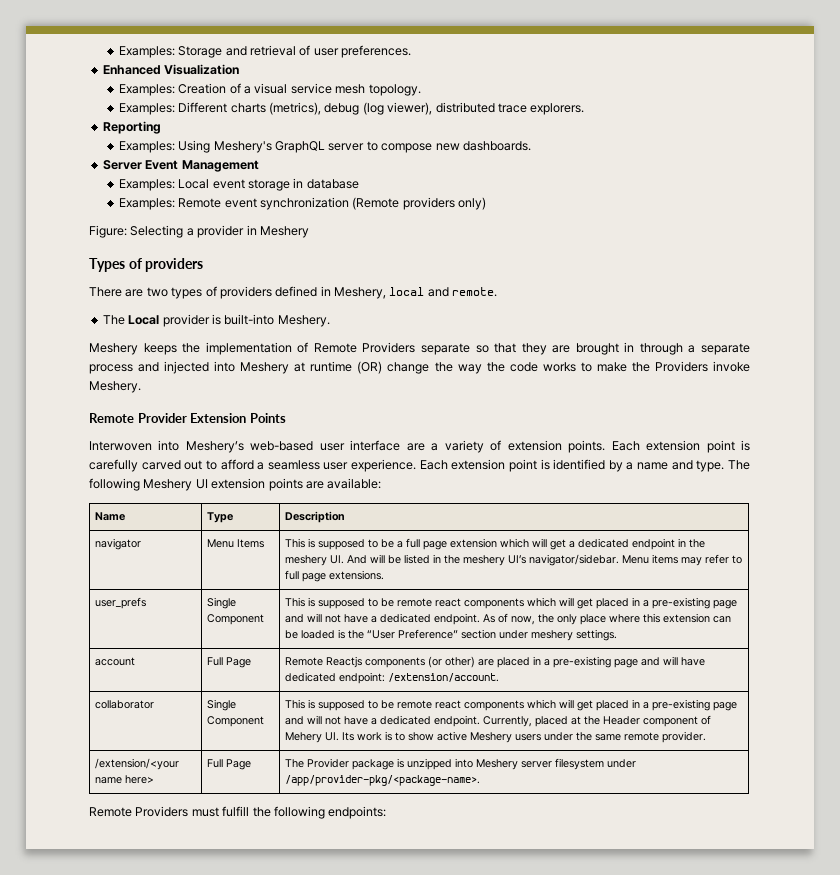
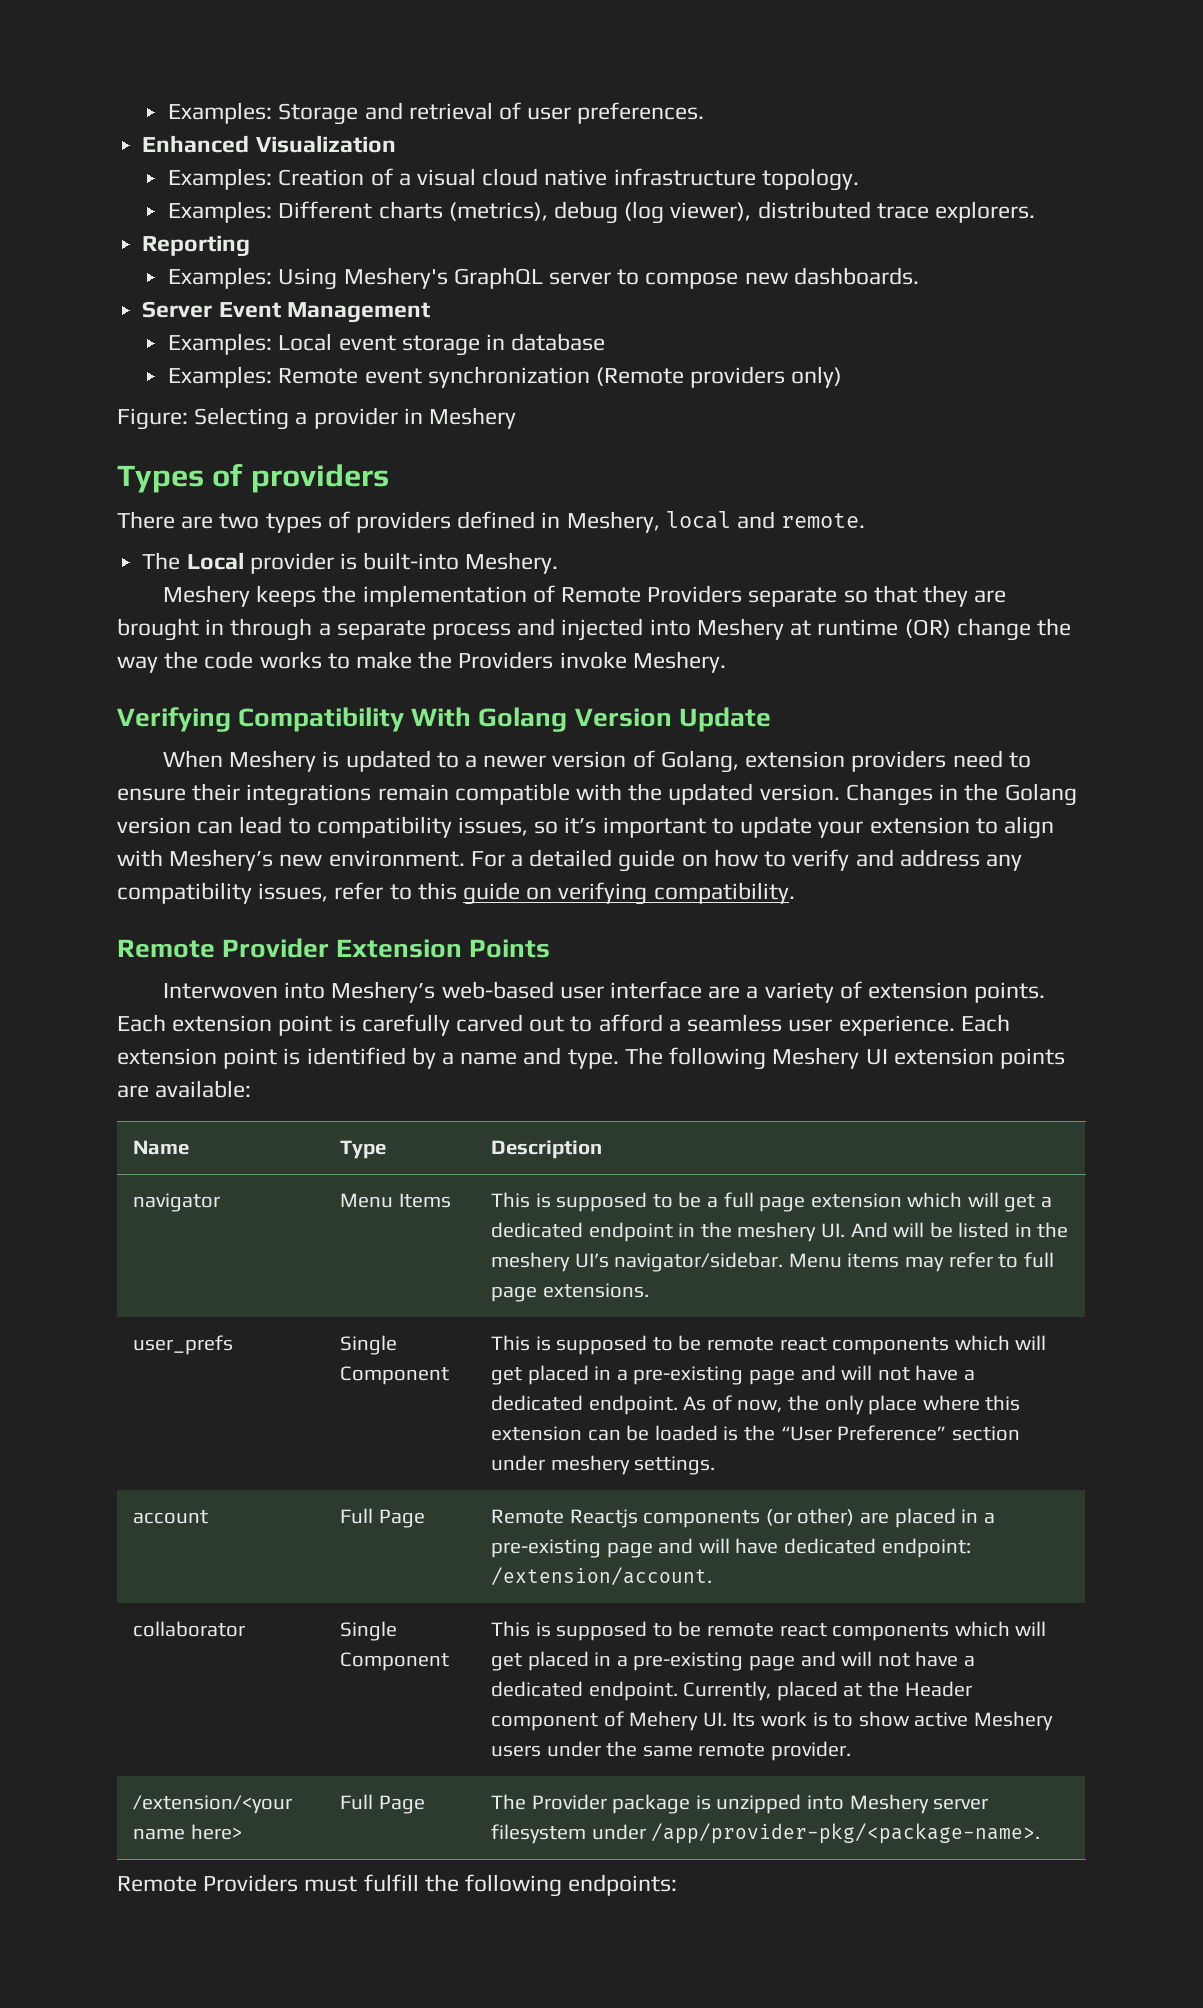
[290,83,366,94] service mesh -> [482,168,756,186] cloud native infrastructure
(141, 387) none -> [117,707,771,732] [163,750,1031,773] [117,783,1077,806] [117,816,1054,839] [117,849,1022,872] [117,882,795,905] // Verifying Compatibility With Golang Version Update // When Meshery is updated to a newer version of Golang, extension providers need to ensure their integrations remain compatible with the updated version. Changes in the Golang version can lead to compatibility issues, so it’s important to update your extension to align with Meshery’s new environment. For a detailed guide on how to verify and address any compatibility issues, refer to this guide on verifying compatibility.

